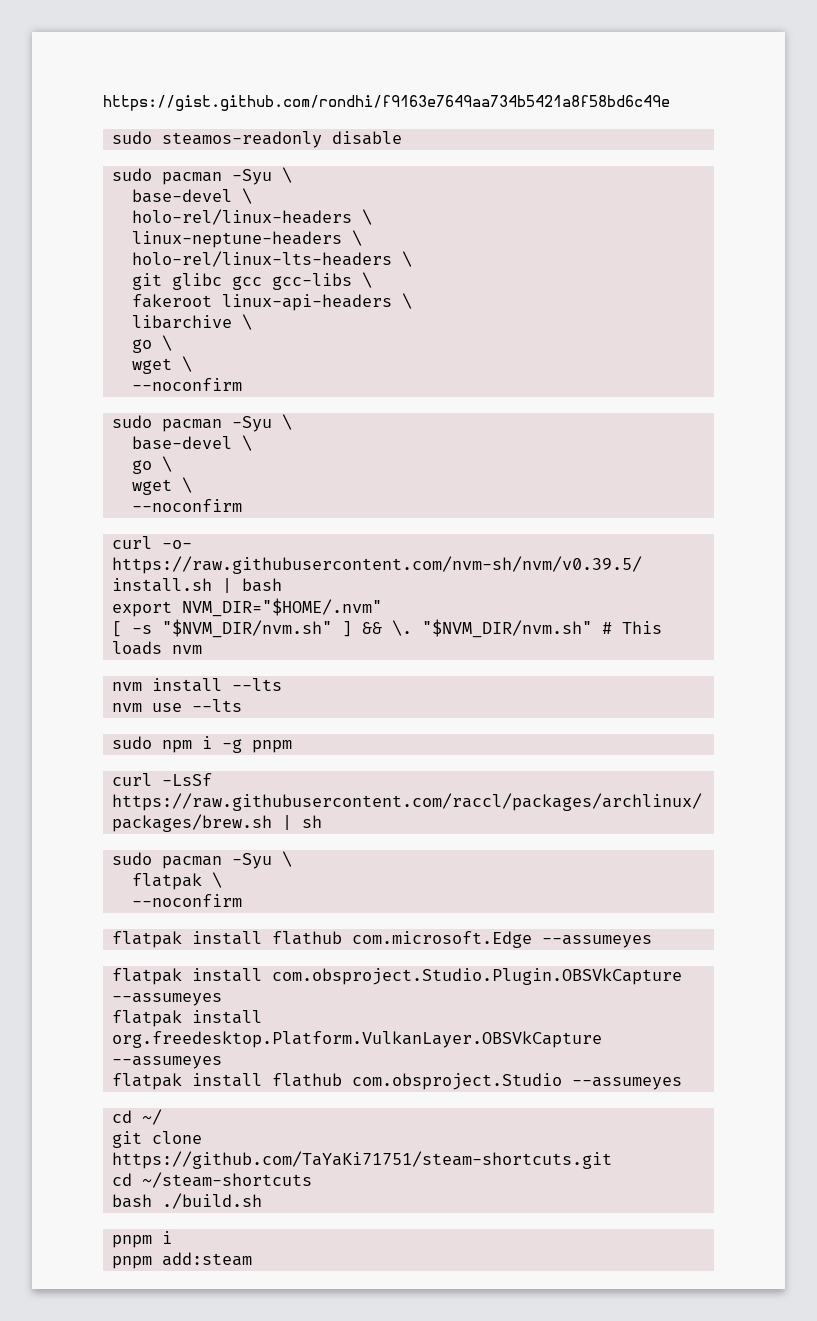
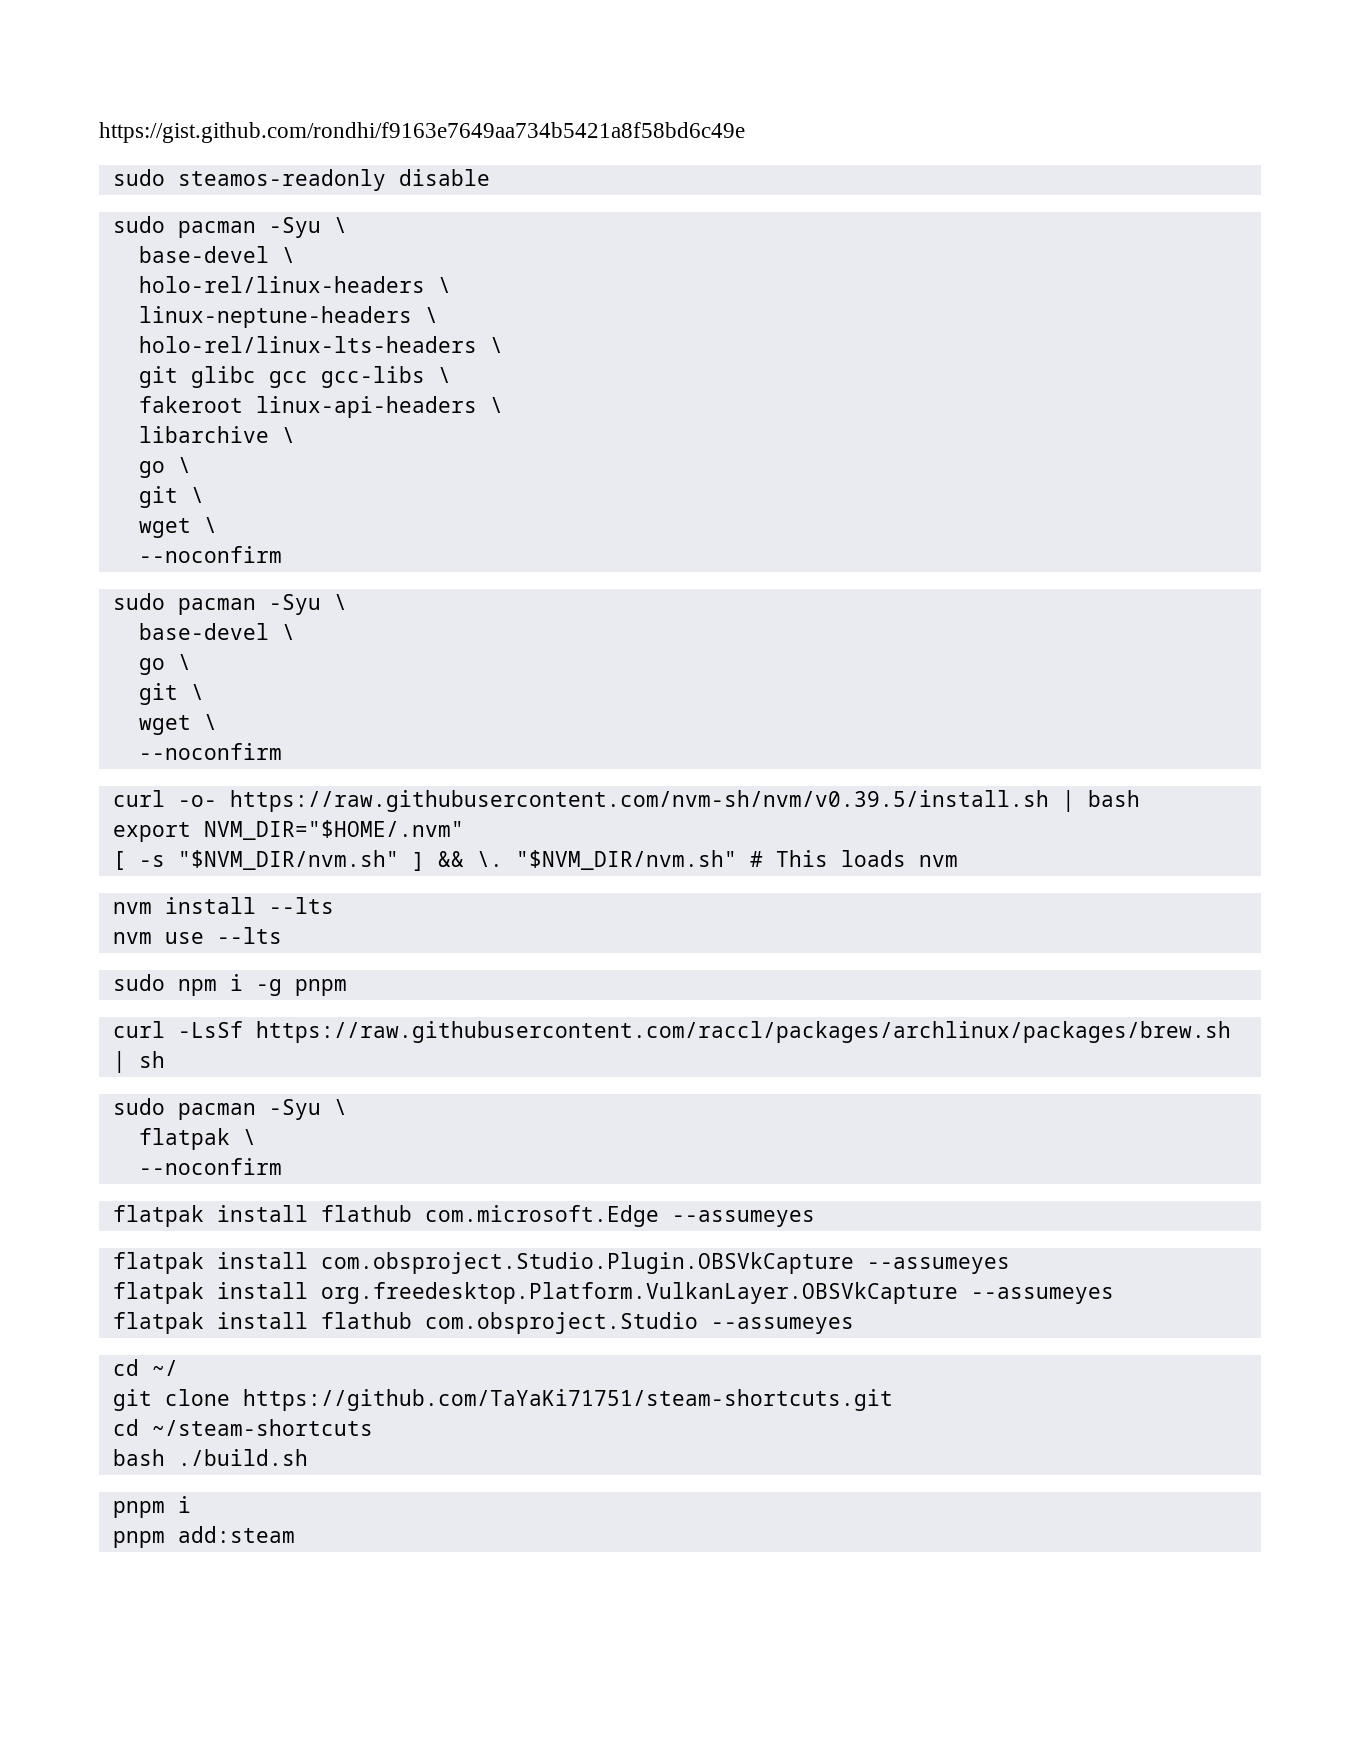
(172, 343) none -> [138,486,204,508] // git \
(172, 464) none -> [138,683,204,705] // git \

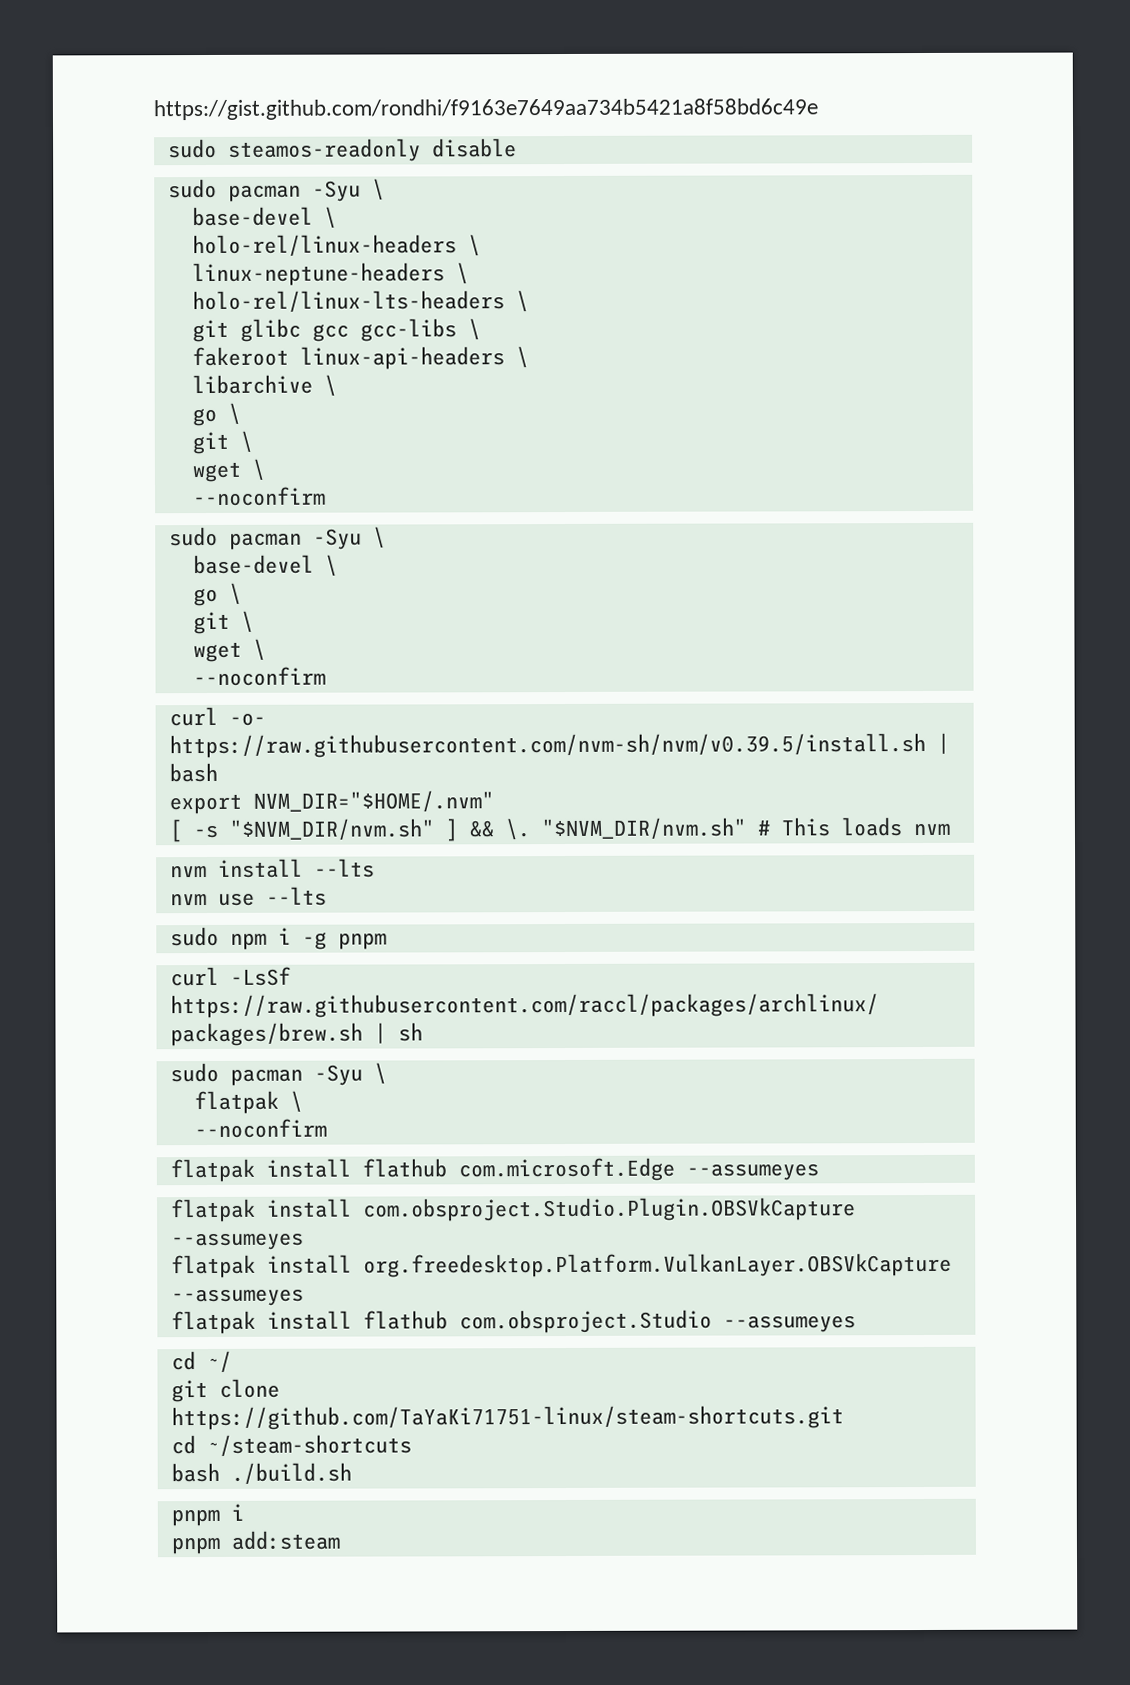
[242,1389,893,1411] https://github.com/TaYaKi71751/steam-shortcuts.git -> [170,1405,844,1431] https://github.com/TaYaKi71751-linux/steam-shortcuts.git

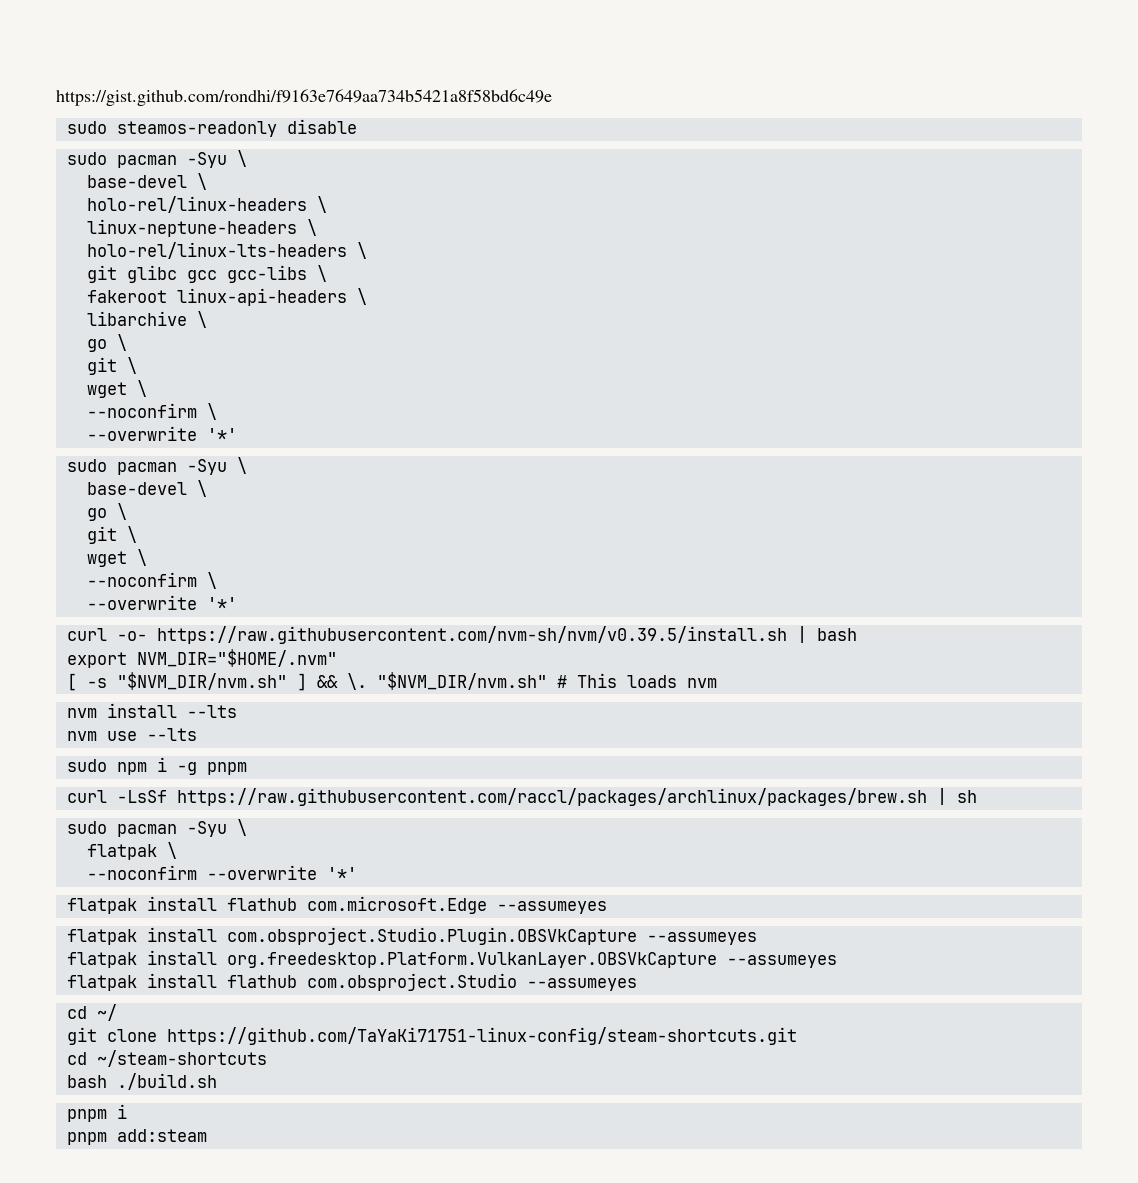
(326, 496) none -> [206,403,217,420] [86,426,237,441] \ // --overwrite '*'
(326, 676) none -> [206,572,217,589] [86,595,237,610] \ // --overwrite '*'
(327, 1128) none -> [206,865,357,880] --overwrite '*'
[170,1405,844,1431] https://github.com/TaYaKi71751-linux/steam-shortcuts.git -> [166,1027,797,1045] https://github.com/TaYaKi71751-linux-config/steam-shortcuts.git

